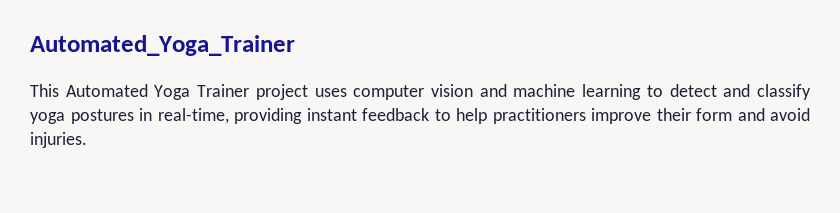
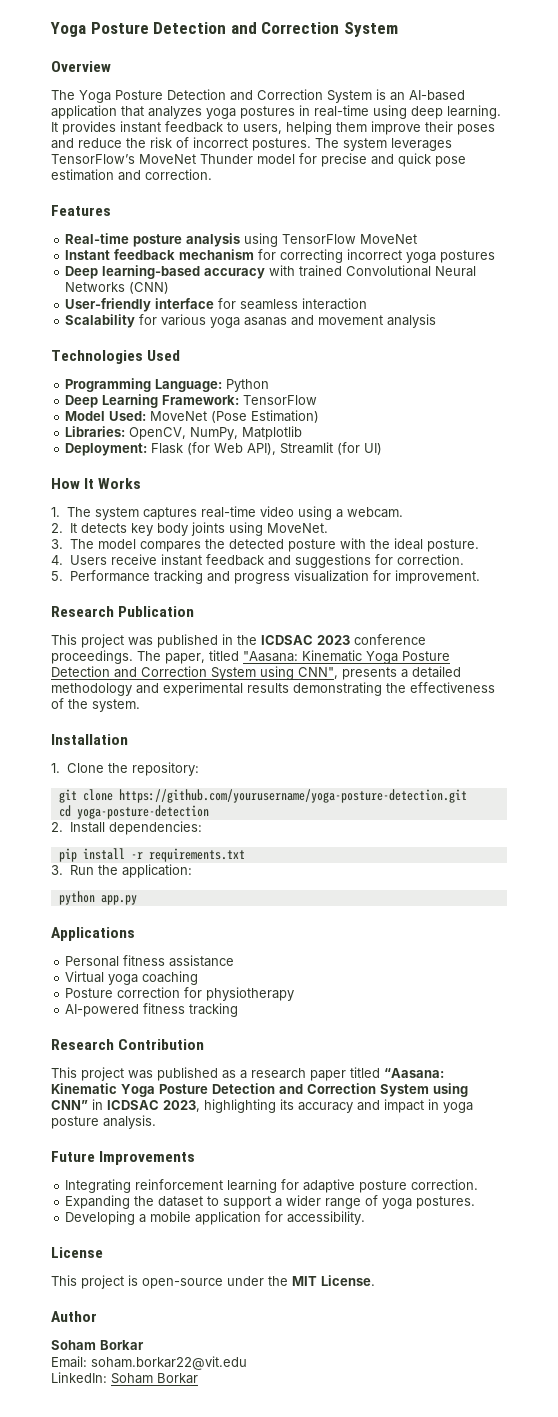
[30,35,295,56] [30,84,811,100] [30,108,810,124] [30,132,87,148] Automated_Yoga_Trainer // This Automated Yoga Trainer project uses computer vision and machine learning to detect and classify yoga postures in real-time, providing instant feedback to help practitioners improve their form and avoid injuries. -> [50,22,398,37] [51,61,111,72] [51,89,465,103] [51,105,501,119] [51,121,495,135] [51,137,452,151] [51,153,466,167] [51,169,212,181] [51,205,111,216] [65,233,418,247] [65,249,496,263] [65,265,477,279] [65,282,170,294] [65,298,368,312] [65,314,437,328] [51,350,181,364] [65,378,270,392] [65,394,318,408] [65,410,320,423] [65,426,303,440] [65,442,383,456] [51,478,142,489] [51,506,403,520] [51,522,328,536] [51,538,479,552] [51,554,464,568] [51,570,480,584] [51,606,195,617] [51,634,426,648] [51,650,450,664] [51,666,461,680] [51,682,495,696] [51,698,140,712] [51,734,128,745] [51,762,199,776] [58,789,467,803] [58,805,209,819] [51,821,202,835] [58,848,245,862] [51,864,192,878] [58,891,137,905] [51,927,135,941] [65,955,235,967] [65,971,199,985] [65,987,295,1001] [65,1003,239,1017] [51,1039,205,1050] [51,1067,444,1081] [51,1083,468,1097] [51,1099,473,1113] [51,1115,156,1129] [51,1151,196,1165] [65,1179,479,1193] [65,1195,476,1209] [65,1211,366,1225] [51,1247,103,1258] [51,1275,375,1289] [51,1311,97,1322] [51,1340,144,1350] [51,1356,247,1370] [51,1372,198,1384] Yoga Posture Detection and Correction System // Overview // The Yoga Posture Detection and Correction System is an AI-based application that analyzes yoga postures in real-time using deep learning. It provides instant feedback to users, helping them improve their poses and reduce the risk of incorrect postures. The system leverages TensorFlow’s MoveNet Thunder model for precise and quick pose estimation and correction. // Features // Real-time posture analysis using TensorFlow MoveNet // Instant feedback mechanism for correcting incorrect yoga postures // Deep learning-based accuracy with trained Convolutional Neural Networks (CNN) // User-friendly interface for seamless interaction // Scalability for various yoga asanas and movement analysis // Technologies Used // Programming Language: Python // Deep Learning Framework: TensorFlow // Model Used: MoveNet (Pose Estimation) // Libraries: OpenCV, NumPy, Matplotlib // Deployment: Flask (for Web API), Streamlit (for UI) // How It Works // 1. The system captures real-time video using a webcam. // 2. It detects key body joints using MoveNet. // 3. The model compares the detected posture with the ideal posture. // 4. Users receive instant feedback and suggestions for correction. // 5. Performance tracking and progress visualization for improvement. // Research Publication // This project was published in the ICDSAC 2023 conference proceedings. The paper, titled "Aasana: Kinematic Yoga Posture Detection and Correction System using CNN", presents a detailed methodology and experimental results demonstrating the effectiveness of the system. // Installation // 1. Clone the repository: // git clone https://github.com/yourusername/yoga-posture-detection.git // cd yoga-posture-detection // 2. Install dependencies: // pip install -r requirements.txt // 3. Run the application: // python app.py // Applications // Personal fitness assistance // Virtual yoga coaching // Posture correction for physiotherapy // AI-powered fitness tracking // Research Contribution // This project was published as a research paper titled “Aasana: Kinematic Yoga Posture Detection and Correction System using CNN” in ICDSAC 2023, highlighting its accuracy and impact in yoga posture analysis. // Future Improvements // Integrating reinforcement learning for adaptive posture correction. // Expanding the dataset to support a wider range of yoga postures. // Developing a mobile application for accessibility. // License // This project is open-source under the MIT License. // Author // Soham Borkar // Email: soham.borkar22@vit.edu // LinkedIn: Soham Borkar

